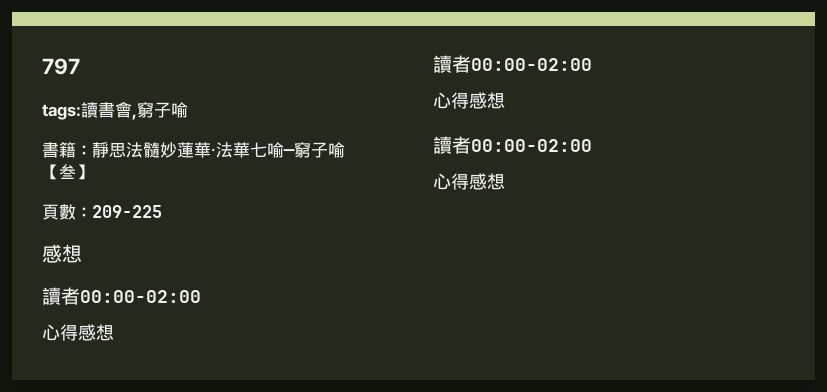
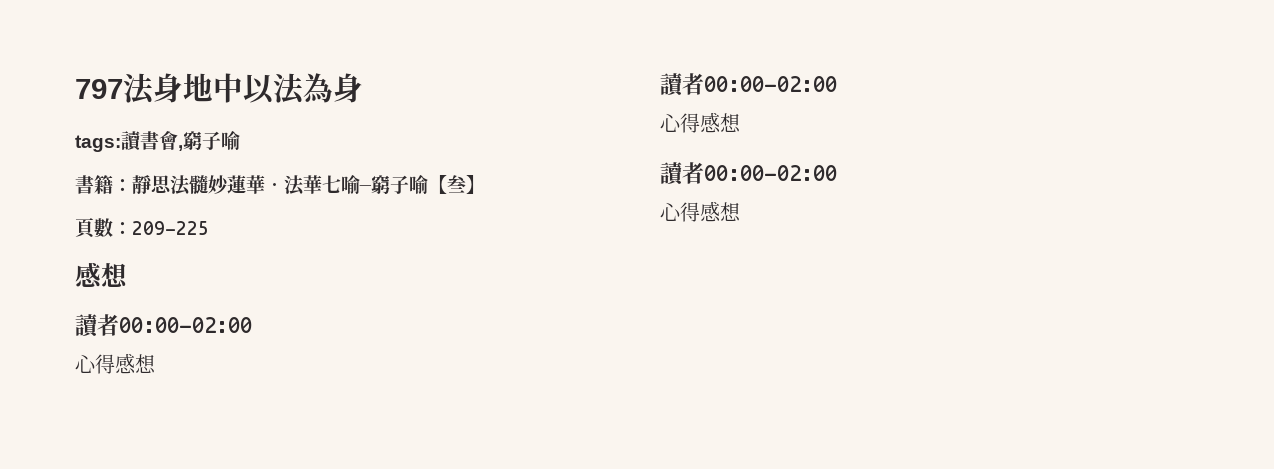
(80, 66) none -> [123,73,363,105] 法身地中以法為身

